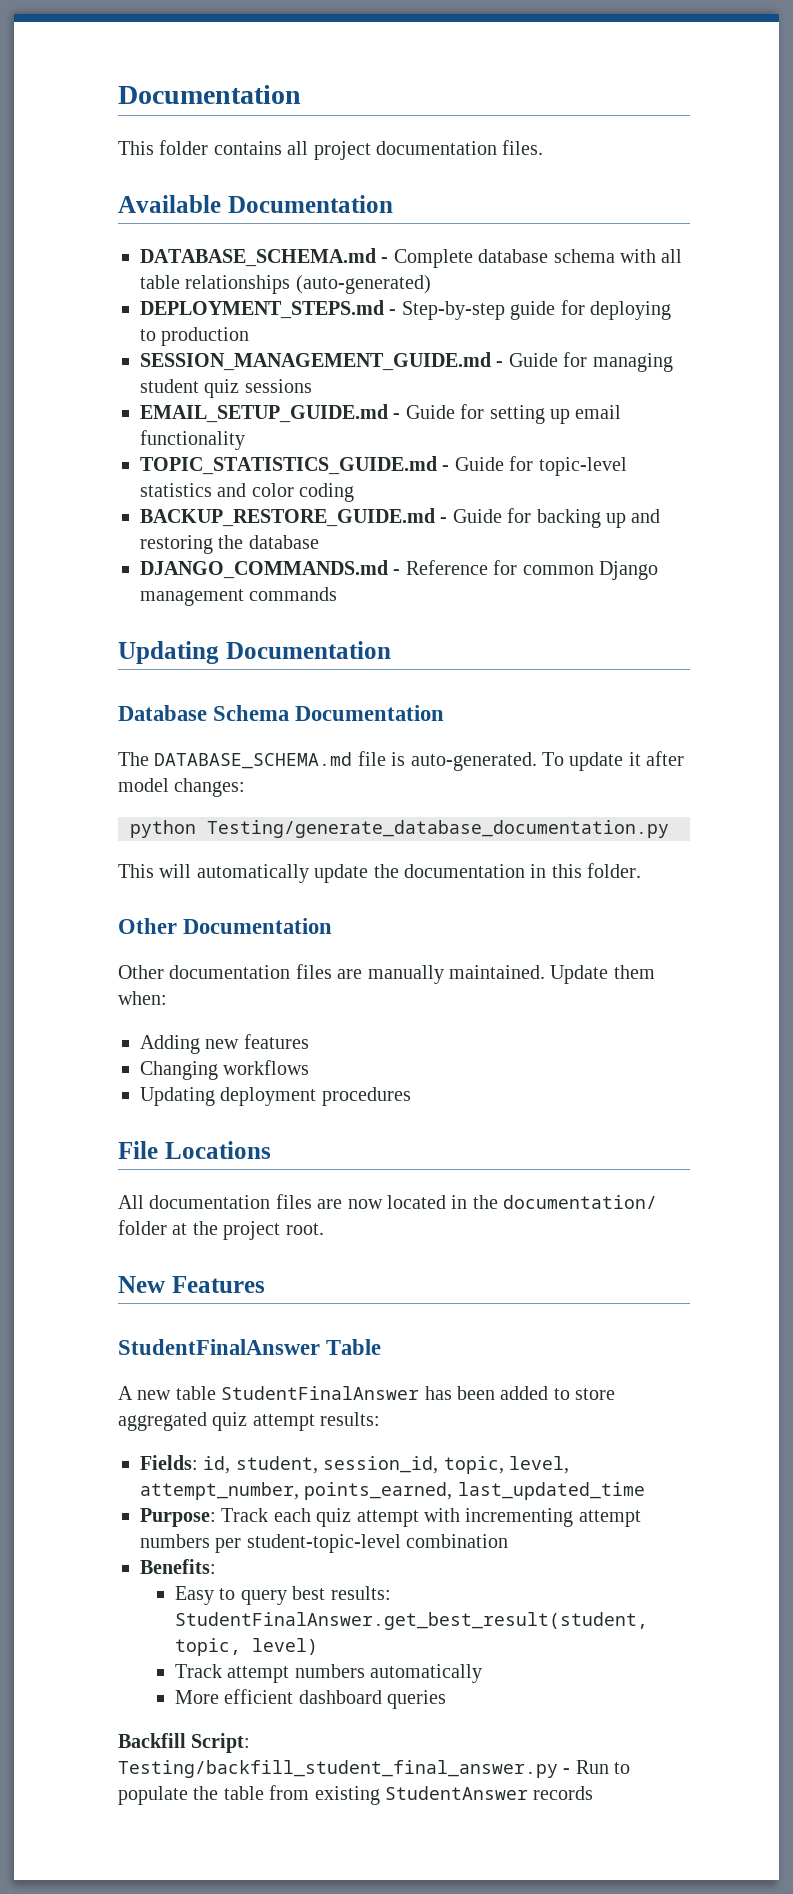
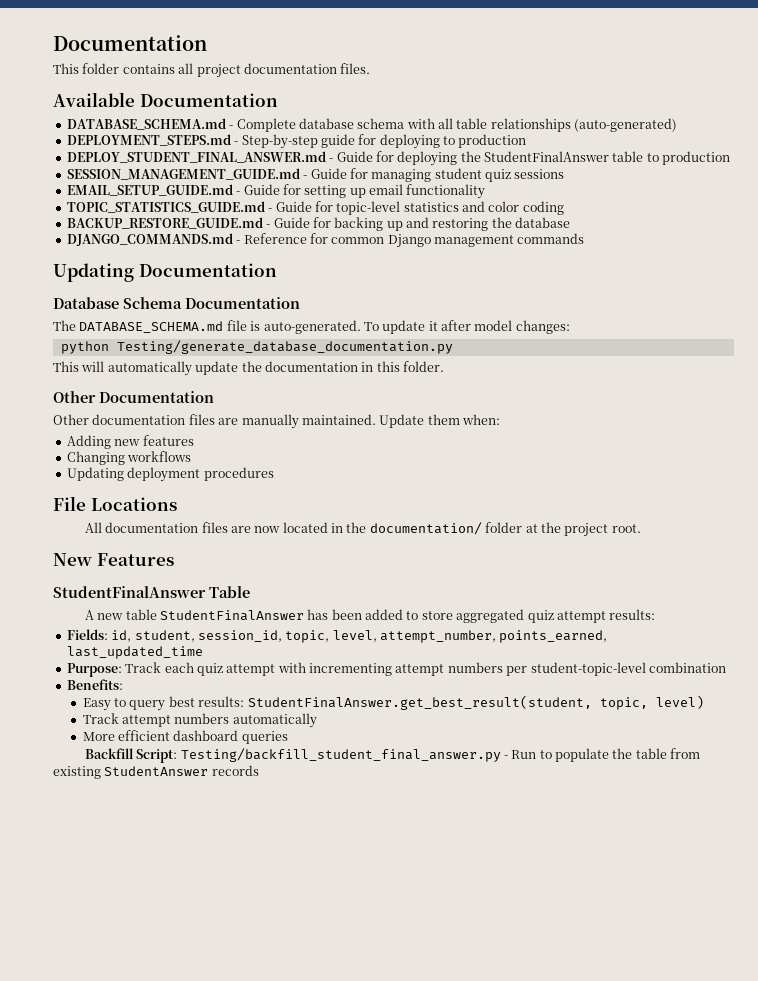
(250, 336) none -> [66,151,731,166] // DEPLOY_STUDENT_FINAL_ANSWER.md - Guide for deploying the StudentFinalAnswer table to production

